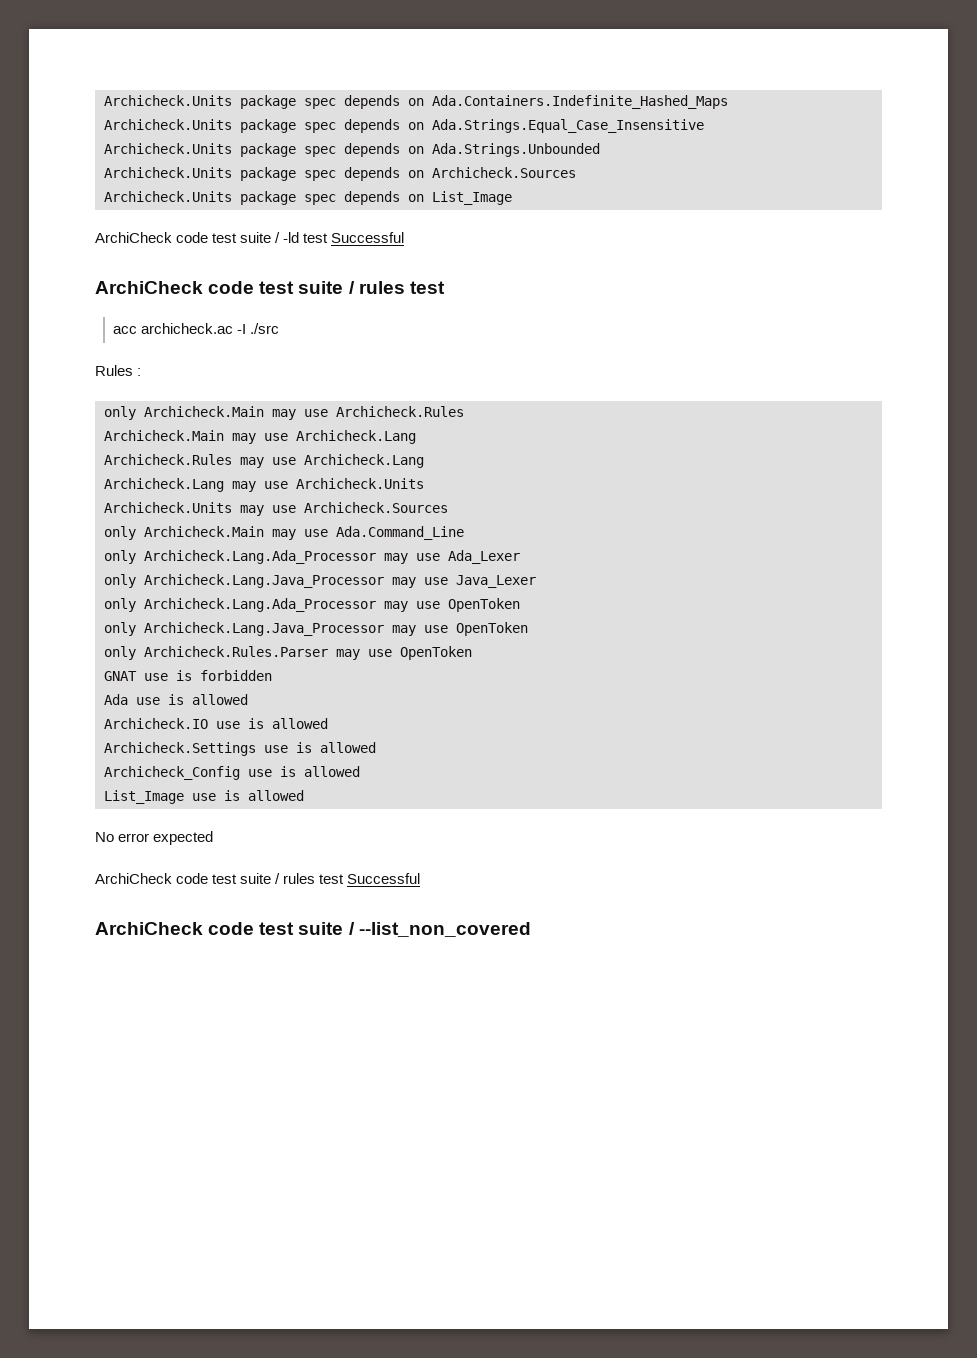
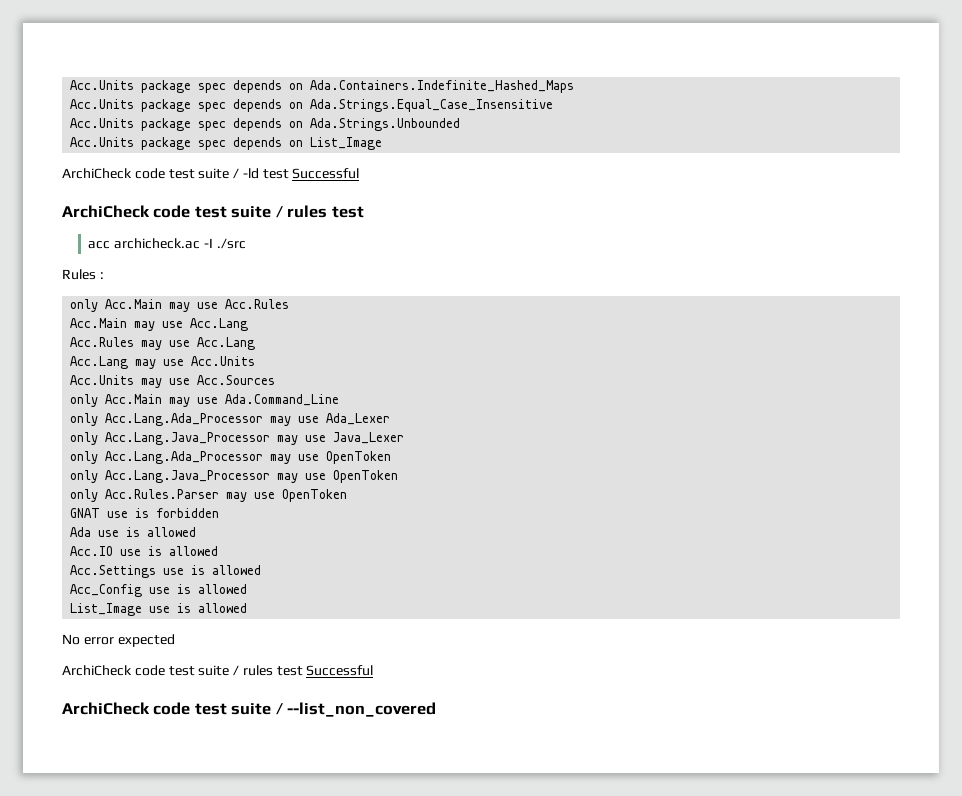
[104,95,232,106] Archicheck.Units -> [70,80,135,90] Acc.Units
[104,119,232,130] Archicheck.Units -> [70,99,135,109] Acc.Units
[104,143,232,154] Archicheck.Units -> [70,118,135,128] Acc.Units
[104,167,576,181] [104,191,232,202] Archicheck.Units package spec depends on Archicheck.Sources // Archicheck.Units -> [70,137,135,147] Acc.Units
[144,406,464,420] [104,430,416,444] [104,454,424,468] [104,478,424,492] [104,502,448,516] [104,526,264,540] Archicheck.Main may use Archicheck.Rules // Archicheck.Main may use Archicheck.Lang // Archicheck.Rules may use Archicheck.Lang // Archicheck.Lang may use Archicheck.Units // Archicheck.Units may use Archicheck.Sources // only Archicheck.Main -> [105,299,290,312] [70,318,249,331] [70,337,256,350] [70,356,256,369] [70,375,276,388] [70,394,163,407] Acc.Main may use Acc.Rules // Acc.Main may use Acc.Lang // Acc.Rules may use Acc.Lang // Acc.Lang may use Acc.Units // Acc.Units may use Acc.Sources // only Acc.Main
[144,550,376,564] Archicheck.Lang.Ada_Processor -> [105,413,264,426] Acc.Lang.Ada_Processor
[144,574,384,588] Archicheck.Lang.Java_Processor -> [105,432,271,445] Acc.Lang.Java_Processor
[144,598,520,612] [104,622,528,636] [104,646,328,660] Archicheck.Lang.Ada_Processor may use OpenToken // only Archicheck.Lang.Java_Processor may use OpenToken // only Archicheck.Rules.Parser -> [105,451,392,464] [70,470,399,483] [70,489,220,502] Acc.Lang.Ada_Processor may use OpenToken // only Acc.Lang.Java_Processor may use OpenToken // only Acc.Rules.Parser
[104,718,328,729] [104,742,376,756] [104,766,240,780] Archicheck.IO use is allowed // Archicheck.Settings use is allowed // Archicheck_Config -> [70,546,219,556] [70,565,262,578] [70,584,143,597] Acc.IO use is allowed // Acc.Settings use is allowed // Acc_Config

